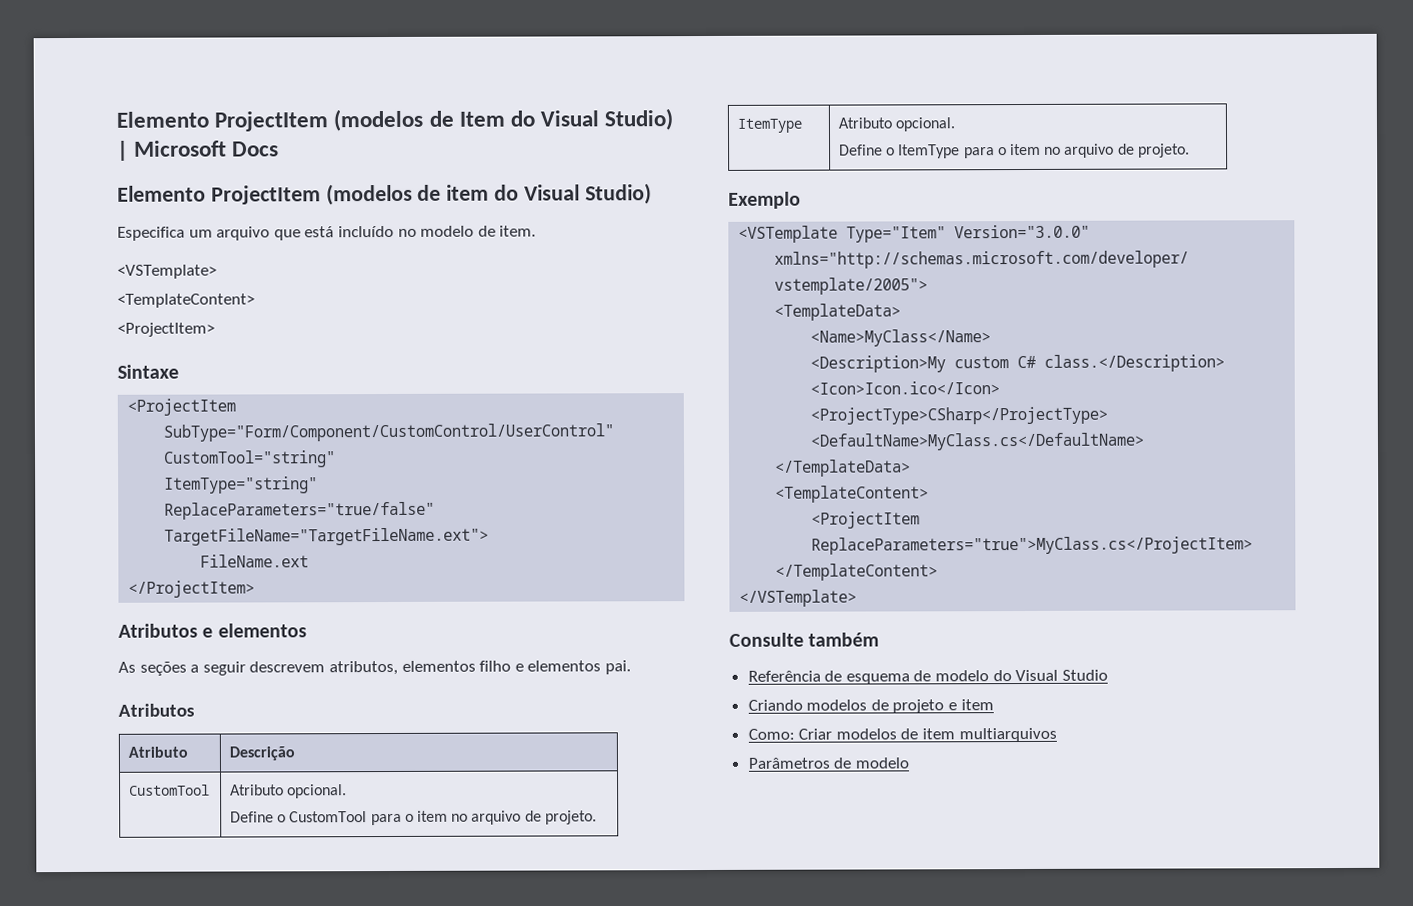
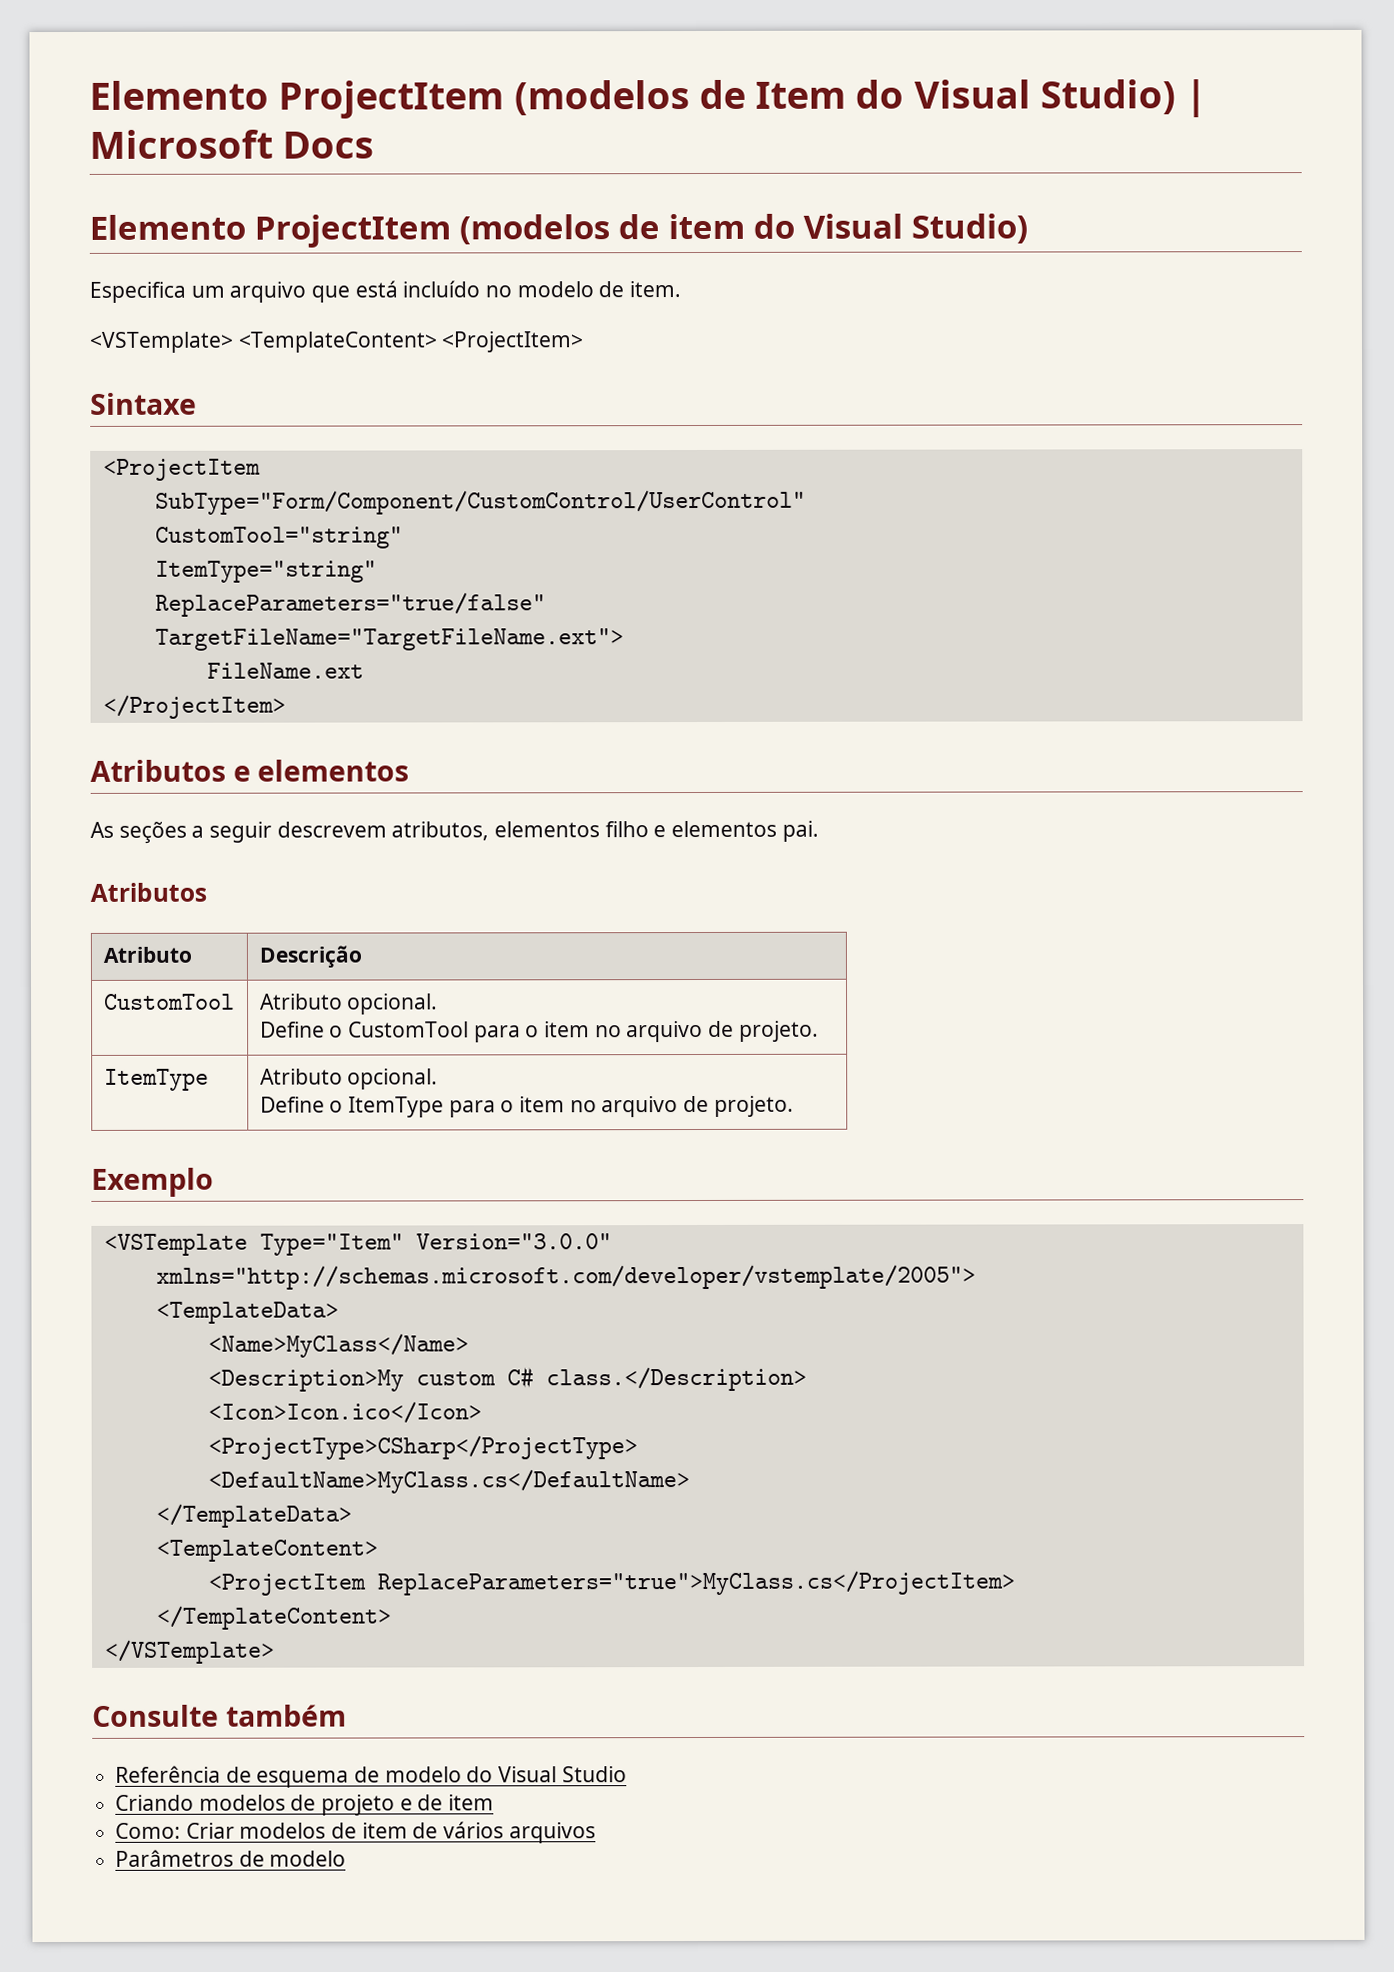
[117,293,255,308] // <TemplateContent> // -> [237,331,438,353] <TemplateContent>
(958, 706) none -> [417,1794,444,1811] de
[958,727,1057,743] multiarquivos -> [412,1821,596,1844] de vários arquivos

